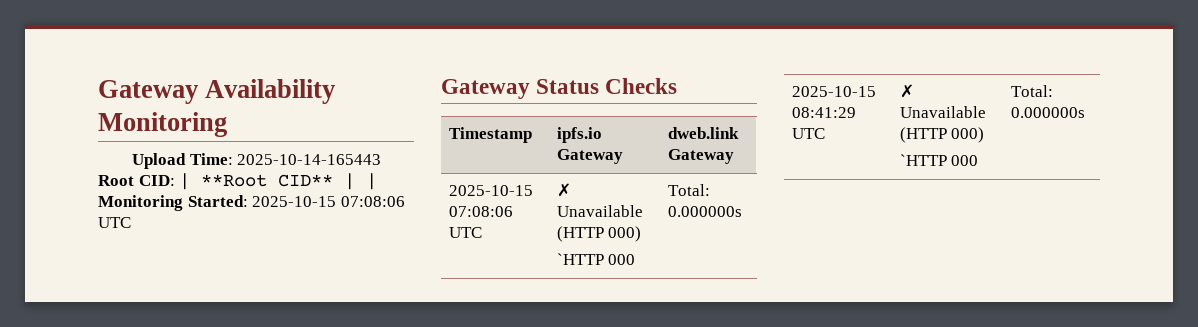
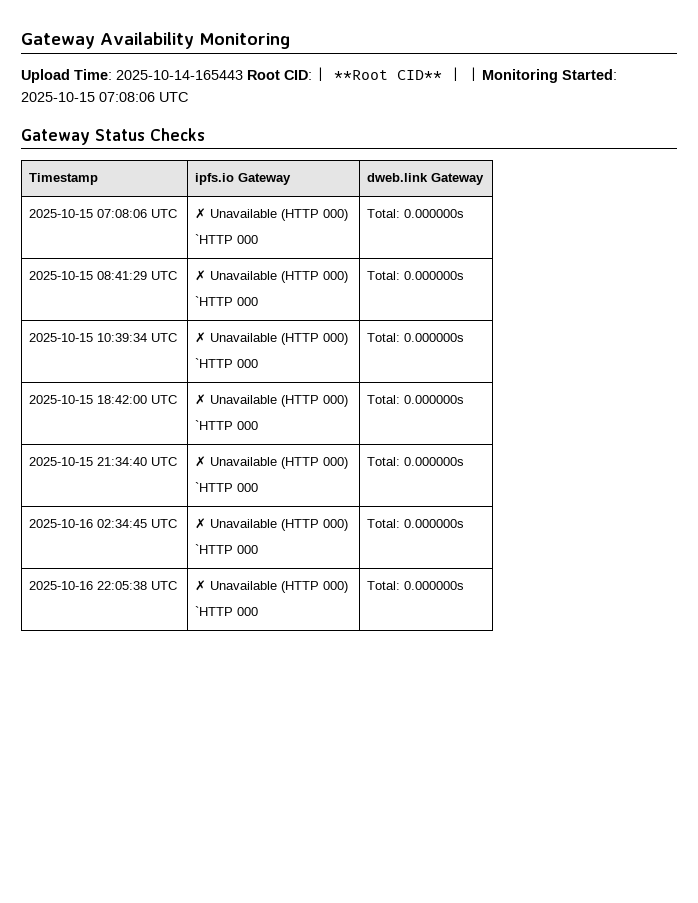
(1085, 112) none -> [29,333,178,342] [195,332,349,345] [195,358,259,368] [367,333,465,342] [29,395,178,404] [195,394,349,407] [195,420,259,430] [367,395,465,404] [29,457,178,466] [195,456,349,469] [195,482,259,492] [367,457,465,466] [29,519,178,528] [195,518,349,531] [195,544,259,554] [367,519,465,528] [29,581,178,590] [195,580,349,593] [195,606,259,616] [367,581,465,590] // 2025-10-15 10:39:34 UTC | ✗ Unavailable (HTTP 000) // `HTTP 000 | Total: 0.000000s // 2025-10-15 18:42:00 UTC | ✗ Unavailable (HTTP 000) // `HTTP 000 | Total: 0.000000s // 2025-10-15 21:34:40 UTC | ✗ Unavailable (HTTP 000) // `HTTP 000 | Total: 0.000000s // 2025-10-16 02:34:45 UTC | ✗ Unavailable (HTTP 000) // `HTTP 000 | Total: 0.000000s // 2025-10-16 22:05:38 UTC | ✗ Unavailable (HTTP 000) // `HTTP 000 | Total: 0.000000s

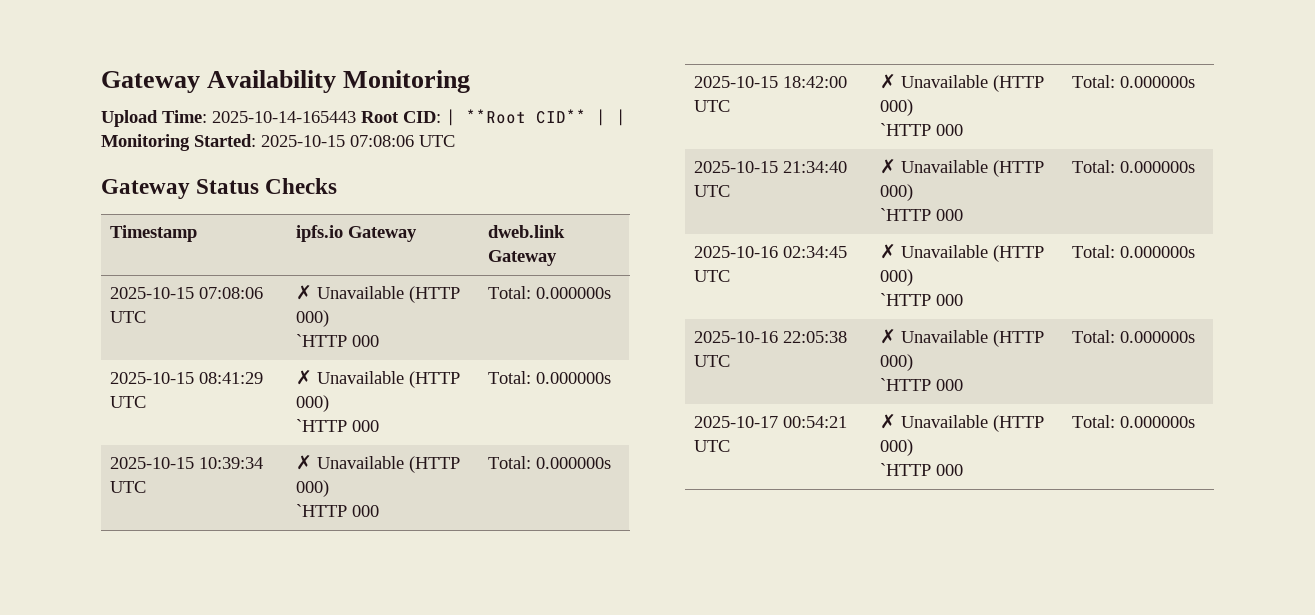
(465, 585) none -> [693,416,847,428] [693,440,730,452] [879,414,1044,432] [879,439,913,456] [879,463,963,476] [1071,415,1195,428] // 2025-10-17 00:54:21 UTC | ✗ Unavailable (HTTP 000) // `HTTP 000 | Total: 0.000000s

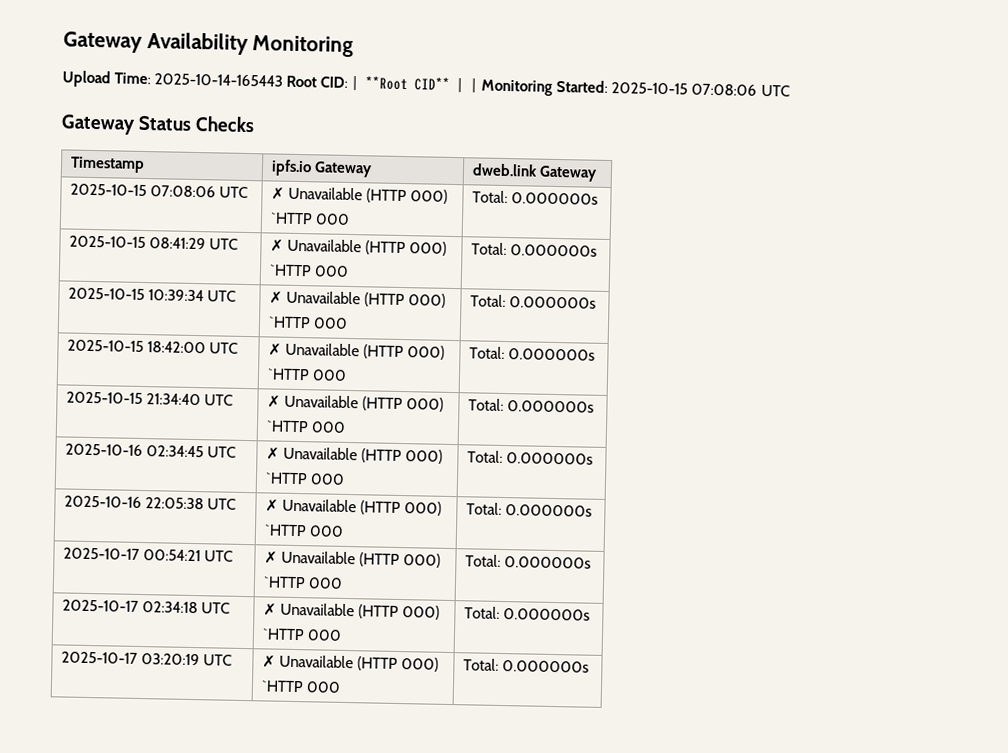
(1195, 422) none -> [62,599,231,614] [263,602,441,620] [262,628,343,641] [464,606,591,621] [61,651,233,666] [262,654,440,672] [261,680,342,693] [463,658,590,673] // 2025-10-17 02:34:18 UTC | ✗ Unavailable (HTTP 000) // `HTTP 000 | Total: 0.000000s // 2025-10-17 03:20:19 UTC | ✗ Unavailable (HTTP 000) // `HTTP 000 | Total: 0.000000s

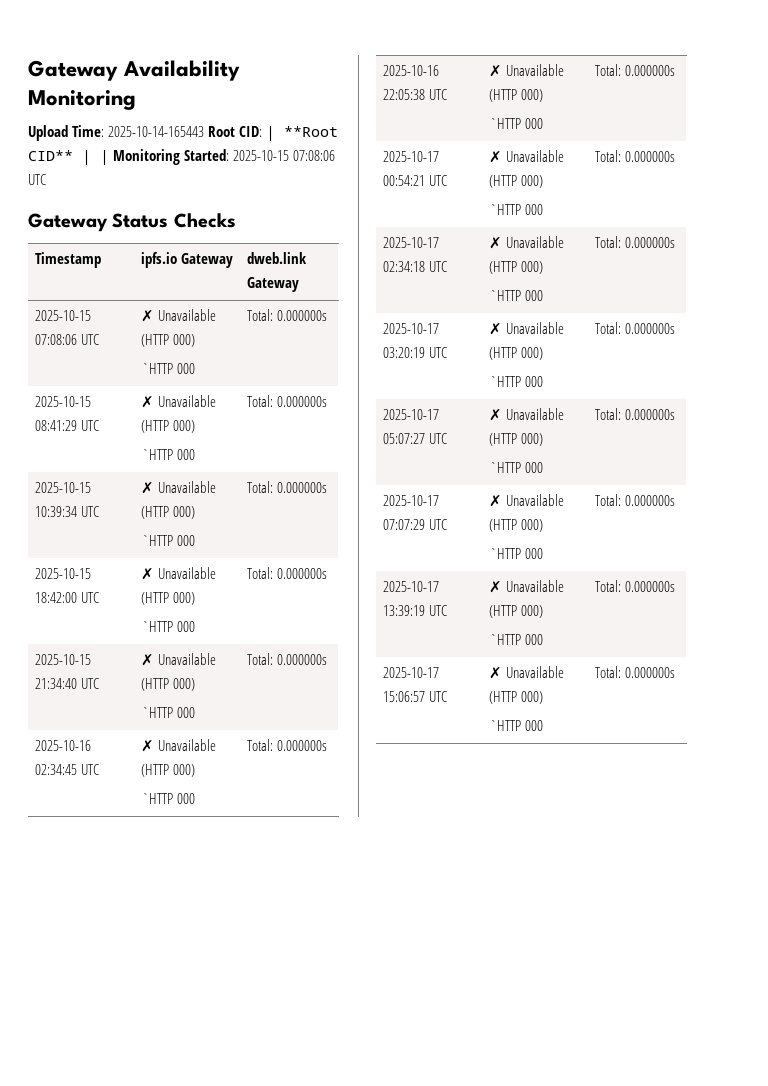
(590, 666) none -> [383,409,440,420] [383,433,448,444] [489,408,565,421] [489,433,544,446] [489,462,544,473] [595,408,676,420] [383,495,440,506] [383,519,448,530] [489,494,565,507] [489,519,544,532] [489,548,544,559] [595,494,676,506] [383,581,440,592] [383,605,448,616] [489,580,565,593] [489,605,544,618] [489,634,544,645] [595,580,676,592] [383,667,440,678] [383,691,448,702] [489,666,565,679] [489,691,544,704] [489,720,544,731] [595,666,676,678] // 2025-10-17 05:07:27 UTC | ✗ Unavailable (HTTP 000) // `HTTP 000 | Total: 0.000000s // 2025-10-17 07:07:29 UTC | ✗ Unavailable (HTTP 000) // `HTTP 000 | Total: 0.000000s // 2025-10-17 13:39:19 UTC | ✗ Unavailable (HTTP 000) // `HTTP 000 | Total: 0.000000s // 2025-10-17 15:06:57 UTC | ✗ Unavailable (HTTP 000) // `HTTP 000 | Total: 0.000000s

